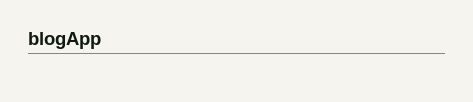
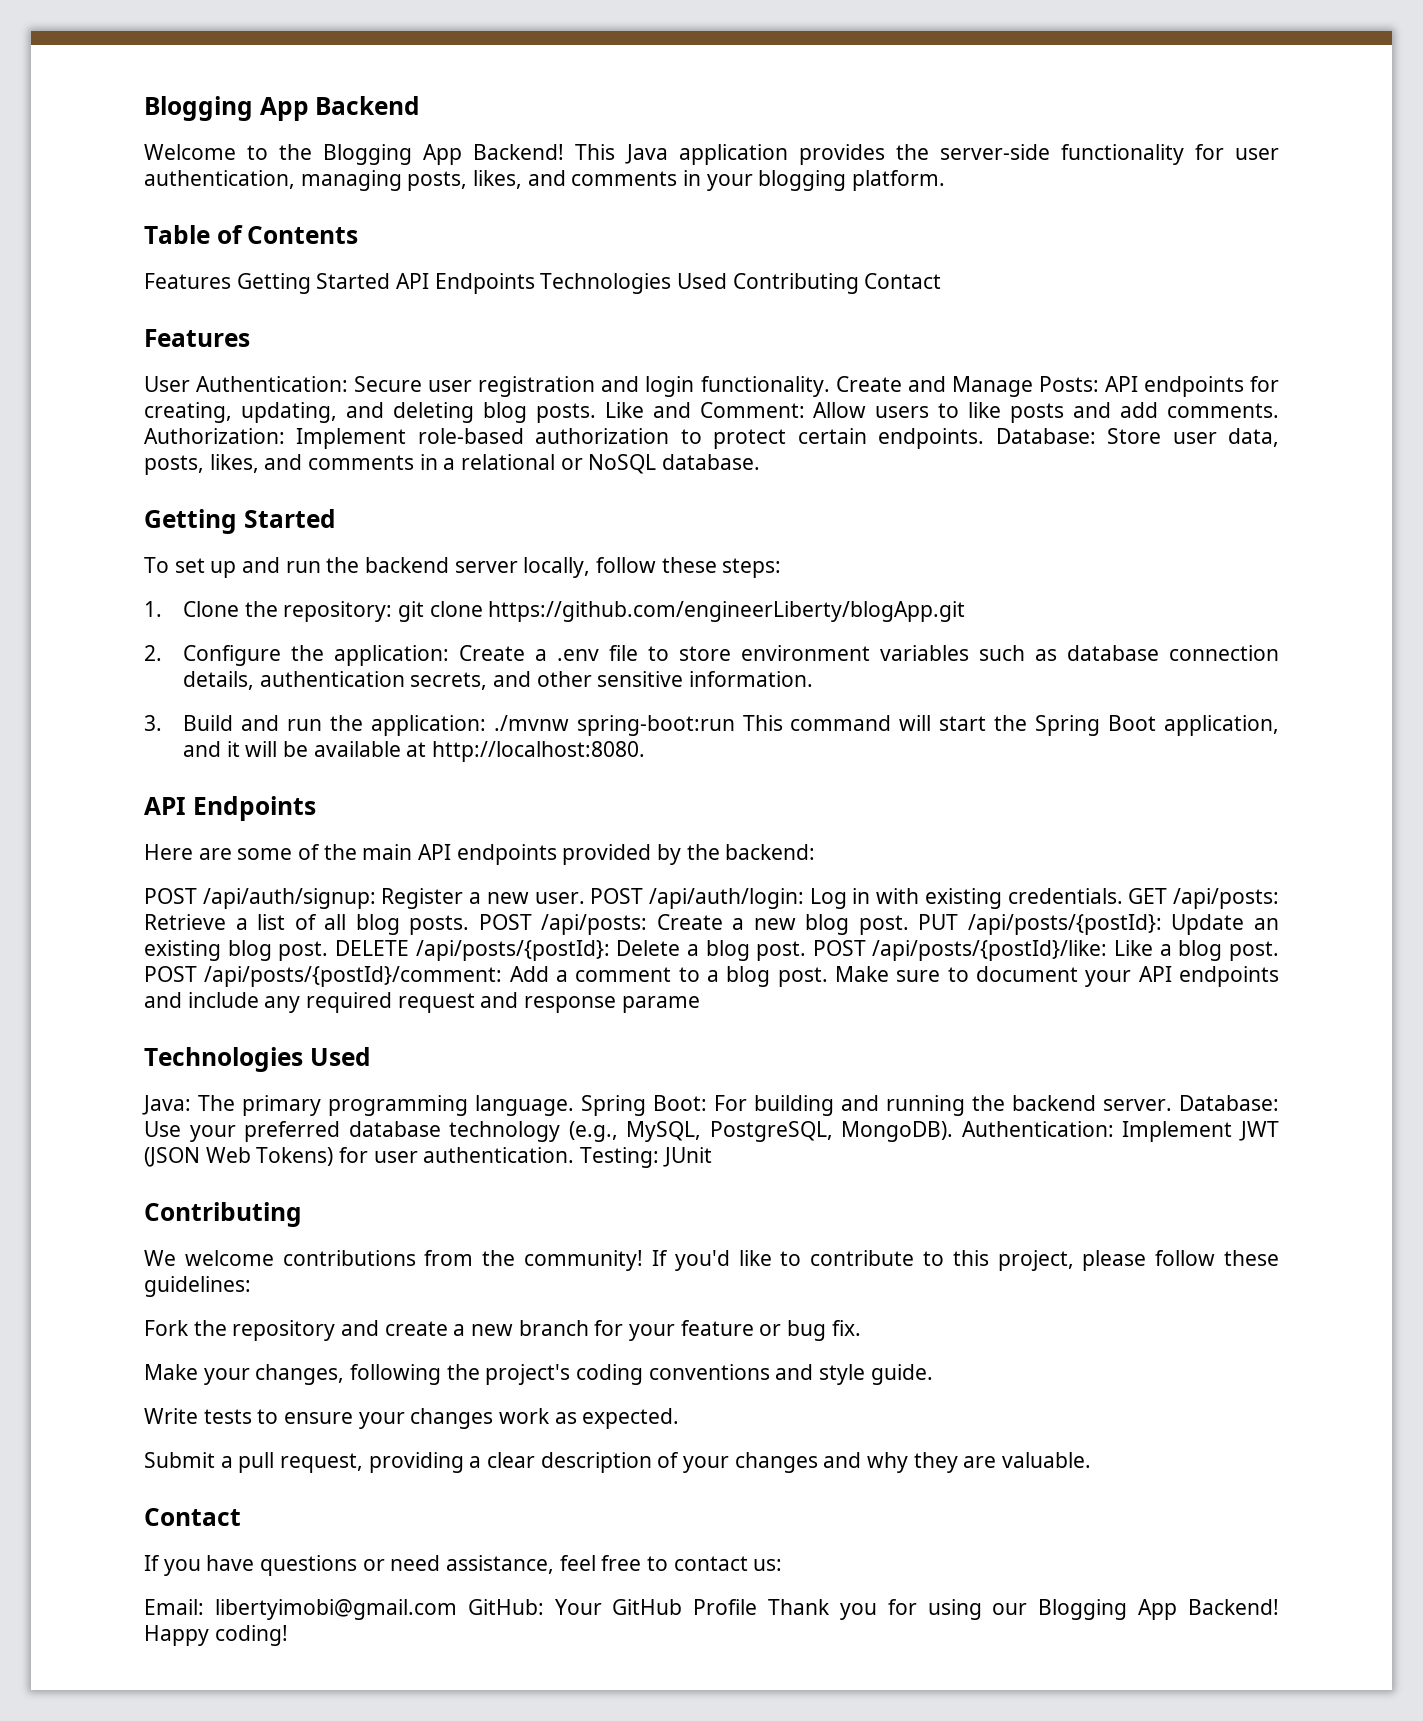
[28,32,101,49] blogApp -> [144,96,421,121] [144,144,1279,165] [144,170,946,191] [144,225,359,244] [144,273,942,294] [144,329,250,347] [144,376,1279,397] [144,402,1279,423] [144,428,1280,449] [144,454,761,475] [144,509,336,534] [144,557,782,578] [144,601,966,622] [144,645,1279,666] [183,671,814,690] [144,715,1279,736] [183,741,646,762] [144,796,316,821] [144,844,816,865] [144,888,1279,909] [144,914,1279,935] [144,940,1279,961] [144,966,1280,987] [144,992,700,1013] [144,1047,371,1072] [142,1095,1279,1116] [144,1121,1279,1142] [144,1147,712,1168] [144,1202,302,1227] [144,1250,1279,1271] [144,1276,251,1297] [144,1320,861,1341] [144,1364,933,1385] [144,1408,680,1429] [144,1452,1092,1473] [144,1508,241,1526] [144,1555,783,1576] [144,1599,1279,1620] [144,1625,288,1646] Blogging App Backend // Welcome to the Blogging App Backend! This Java application provides the server-side functionality for user authentication, managing posts, likes, and comments in your blogging platform. // Table of Contents // Features Getting Started API Endpoints Technologies Used Contributing Contact // Features // User Authentication: Secure user registration and login functionality. Create and Manage Posts: API endpoints for creating, updating, and deleting blog posts. Like and Comment: Allow users to like posts and add comments. Authorization: Implement role-based authorization to protect certain endpoints. Database: Store user data, posts, likes, and comments in a relational or NoSQL database. // Getting Started // To set up and run the backend server locally, follow these steps: // 1. Clone the repository: git clone https://github.com/engineerLiberty/blogApp.git // 2. Configure the application: Create a .env file to store environment variables such as database connection details, authentication secrets, and other sensitive information. // 3. Build and run the application: ./mvnw spring-boot:run This command will start the Spring Boot application, and it will be available at http://localhost:8080. // API Endpoints // Here are some of the main API endpoints provided by the backend: // POST /api/auth/signup: Register a new user. POST /api/auth/login: Log in with existing credentials. GET /api/posts: Retrieve a list of all blog posts. POST /api/posts: Create a new blog post. PUT /api/posts/{postId}: Update an existing blog post. DELETE /api/posts/{postId}: Delete a blog post. POST /api/posts/{postId}/like: Like a blog post. POST /api/posts/{postId}/comment: Add a comment to a blog post. Make sure to document your API endpoints and include any required request and response parame // Technologies Used // Java: The primary programming language. Spring Boot: For building and running the backend server. Database: Use your preferred database technology (e.g., MySQL, PostgreSQL, MongoDB). Authentication: Implement JWT (JSON Web Tokens) for user authentication. Testing: JUnit // Contributing // We welcome contributions from the community! If you'd like to contribute to this project, please follow these guidelines: // Fork the repository and create a new branch for your feature or bug fix. // Make your changes, following the project's coding conventions and style guide. // Write tests to ensure your changes work as expected. // Submit a pull request, providing a clear description of your changes and why they are valuable. // Contact // If you have questions or need assistance, feel free to contact us: // Email: libertyimobi@gmail.com GitHub: Your GitHub Profile Thank you for using our Blogging App Backend! Happy coding!

